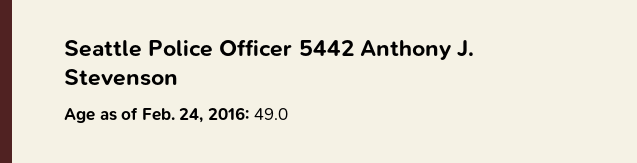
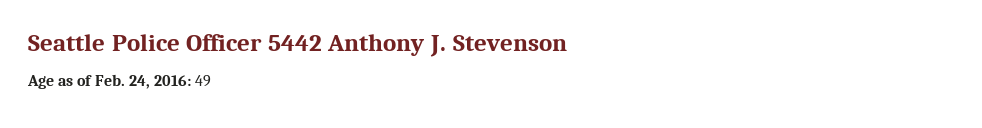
[253,108,288,120] 49.0 -> [195,75,212,87] 49

